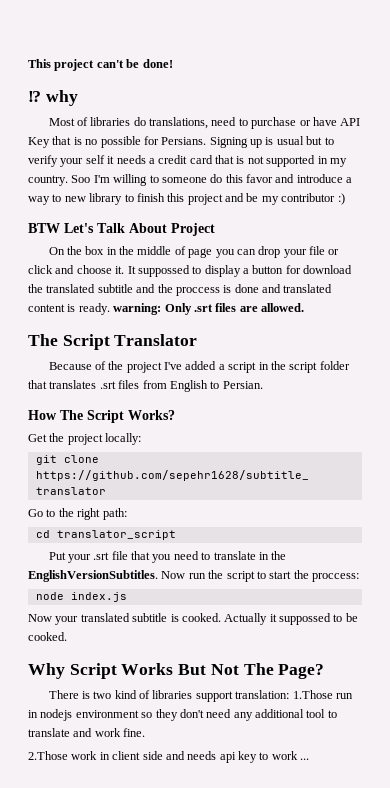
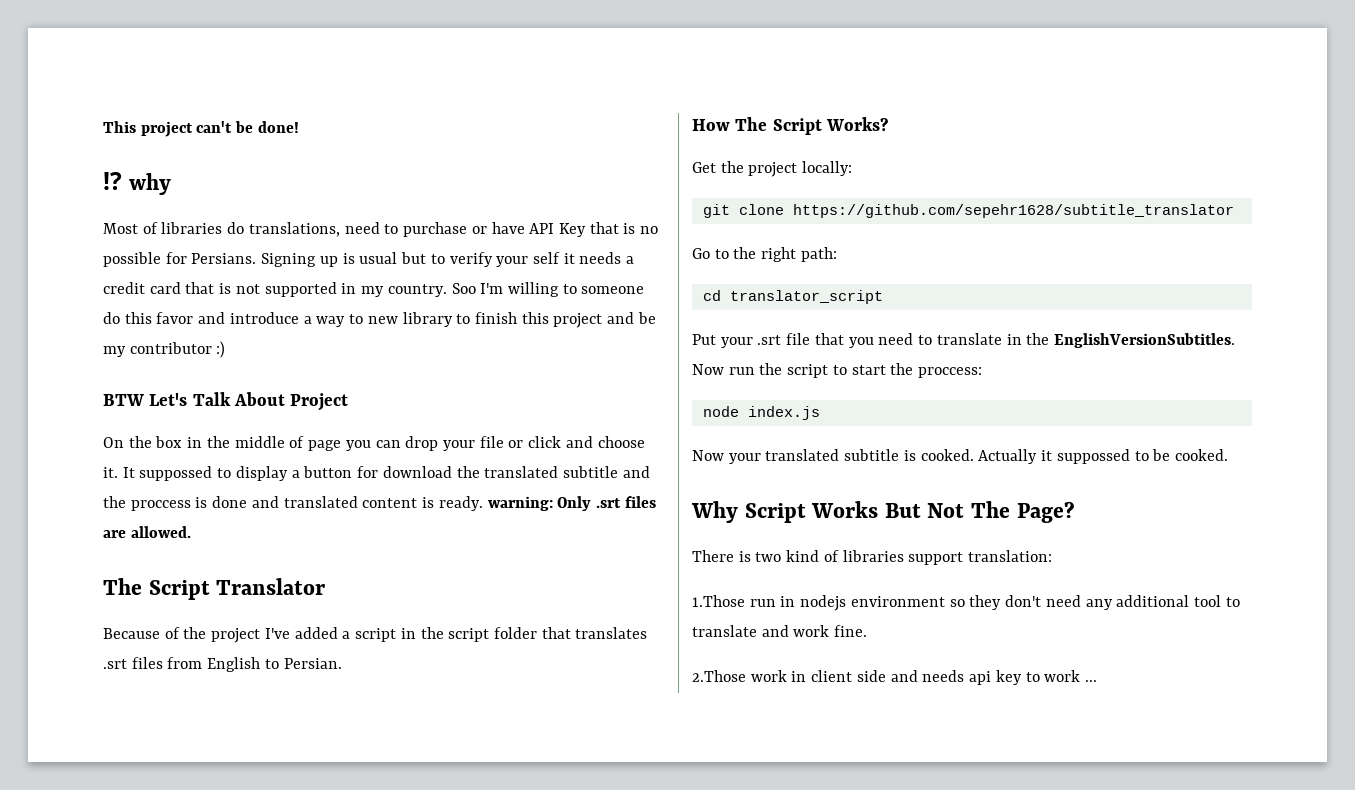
(290, 694) none -> (1053, 556) //

